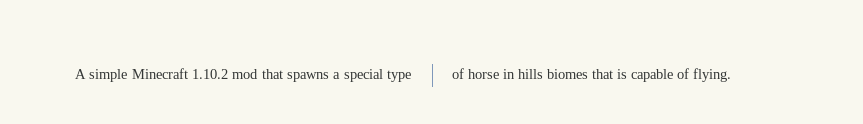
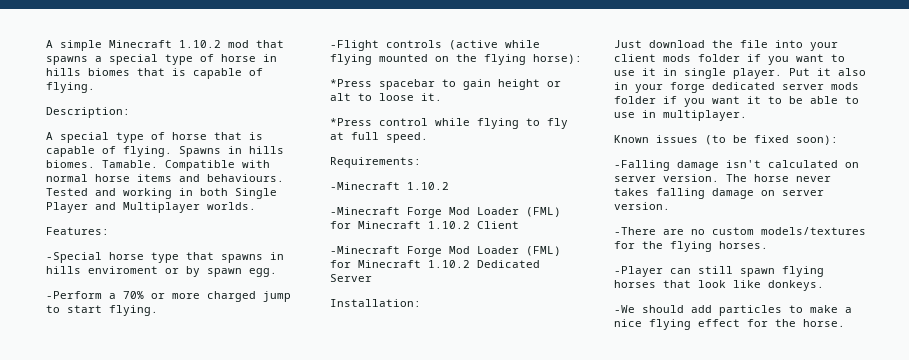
(731, 75) none -> [46,107,130,118] [46,132,263,143] [46,146,284,157] [46,160,270,171] [46,174,284,182] [46,188,277,199] [46,202,256,213] [46,227,109,235] [46,252,284,263] [46,266,277,277] [46,291,291,302] [46,305,158,316] [330,40,540,51] [330,54,582,65] [330,79,561,90] [330,93,442,101] [330,118,568,129] [330,132,428,143] [330,157,421,168] [330,182,449,190] [330,207,561,218] [330,221,519,229] [330,246,561,257] [330,260,540,268] [330,274,372,282] [330,299,421,307] [614,40,838,51] [614,54,845,65] [614,68,866,79] [614,82,859,93] [614,96,859,107] [614,110,747,121] [614,135,838,145] [614,160,859,171] [614,174,831,182] [614,188,824,199] [614,202,670,210] [614,227,866,235] [614,241,768,252] [614,266,824,277] [614,280,824,291] [614,305,852,316] [614,319,845,330] // Description: // A special type of horse that is capable of flying. Spawns in hills biomes. Tamable. Compatible with normal horse items and behaviours. Tested and working in both Single Player and Multiplayer worlds. // Features: // -Special horse type that spawns in hills enviroment or by spawn egg. // -Perform a 70% or more charged jump to start flying. // -Flight controls (active while flying mounted on the flying horse): // *Press spacebar to gain height or alt to loose it. // *Press control while flying to fly at full speed. // Requirements: // -Minecraft 1.10.2 // -Minecraft Forge Mod Loader (FML) for Minecraft 1.10.2 Client // -Minecraft Forge Mod Loader (FML) for Minecraft 1.10.2 Dedicated Server // Installation: // Just download the file into your client mods folder if you want to use it in single player. Put it also in your forge dedicated server mods folder if you want it to be able to use in multiplayer. // Known issues (to be fixed soon): // -Falling damage isn't calculated on server version. The horse never takes falling damage on server version. // -There are no custom models/textures for the flying horses. // -Player can still spawn flying horses that look like donkeys. // -We should add particles to make a nice flying effect for the horse.

